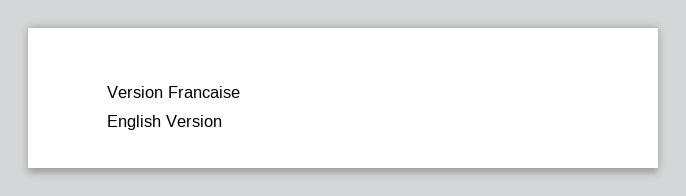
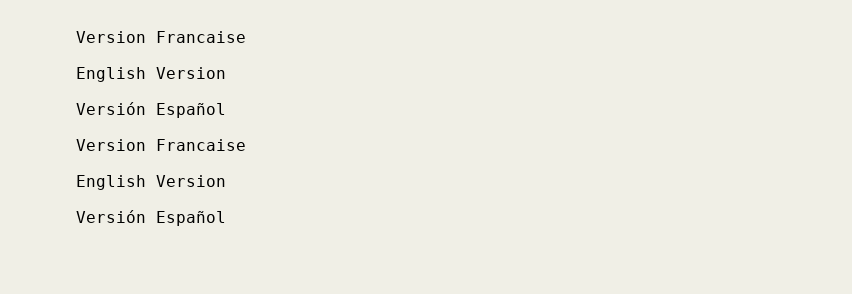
[107,86,240,98] [107,115,222,130] Version Francaise // English Version -> [76,31,246,43] [76,67,226,82] [76,102,226,118] [76,139,246,151] [76,175,226,190] [76,210,226,226] Version Francaise // English Version // Versión Español // Version Francaise // English Version // Versión Español

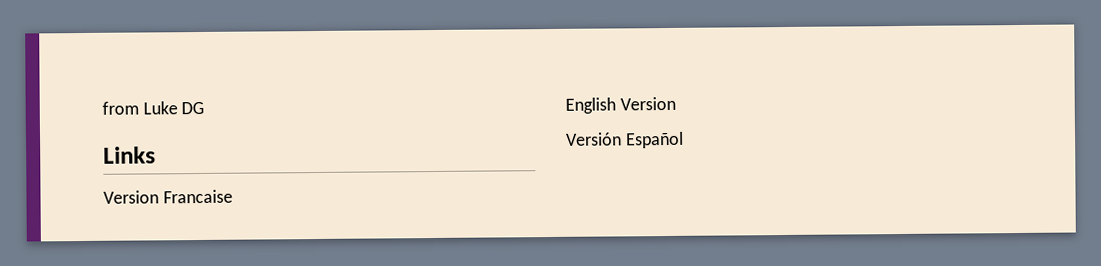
[76,31,246,43] [76,67,226,82] [76,102,226,118] Version Francaise // English Version // Versión Español -> [102,101,205,115] [103,146,156,164] from Luke DG // Links

